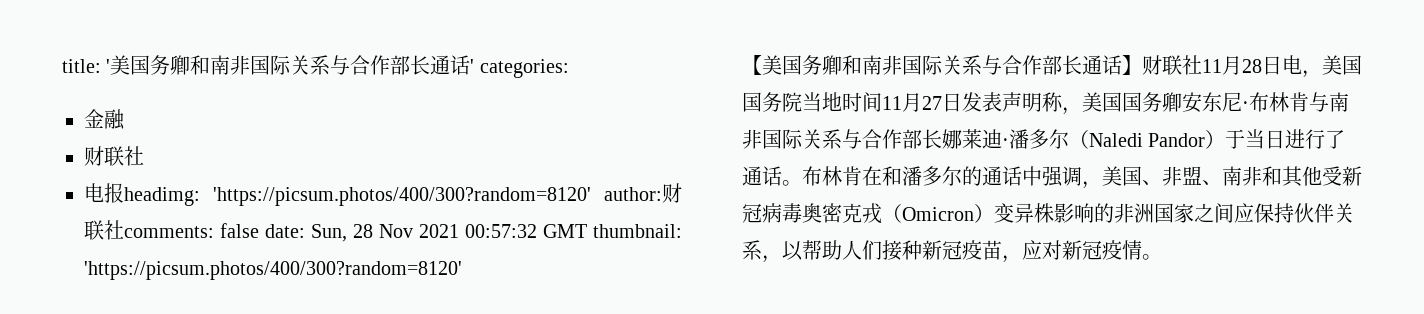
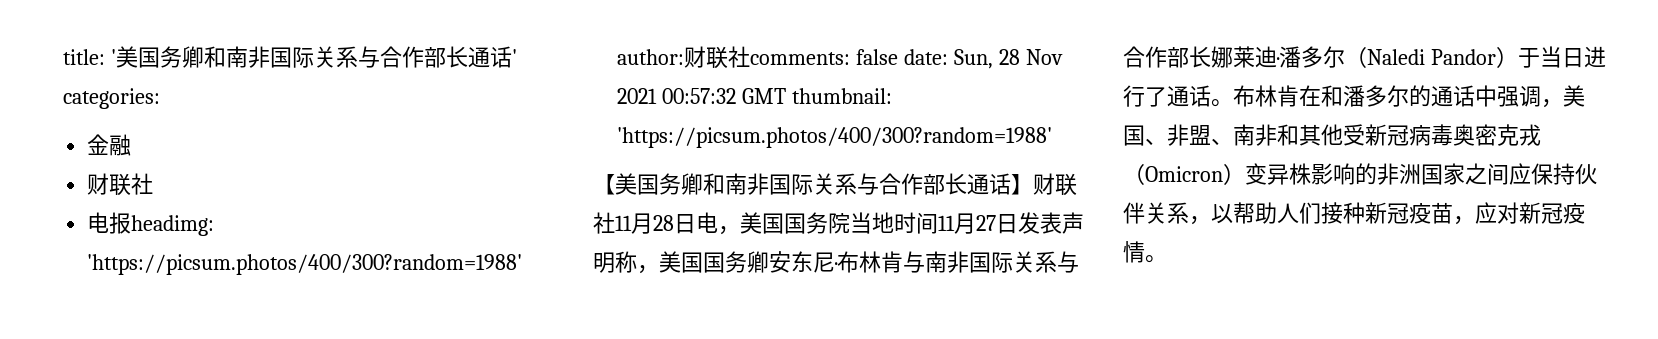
[213,187,591,206] 'https://picsum.photos/400/300?random=8120' -> [87,254,523,275] 'https://picsum.photos/400/300?random=1988'
[84,261,462,280] 'https://picsum.photos/400/300?random=8120' -> [617,127,1053,148] 'https://picsum.photos/400/300?random=1988'

